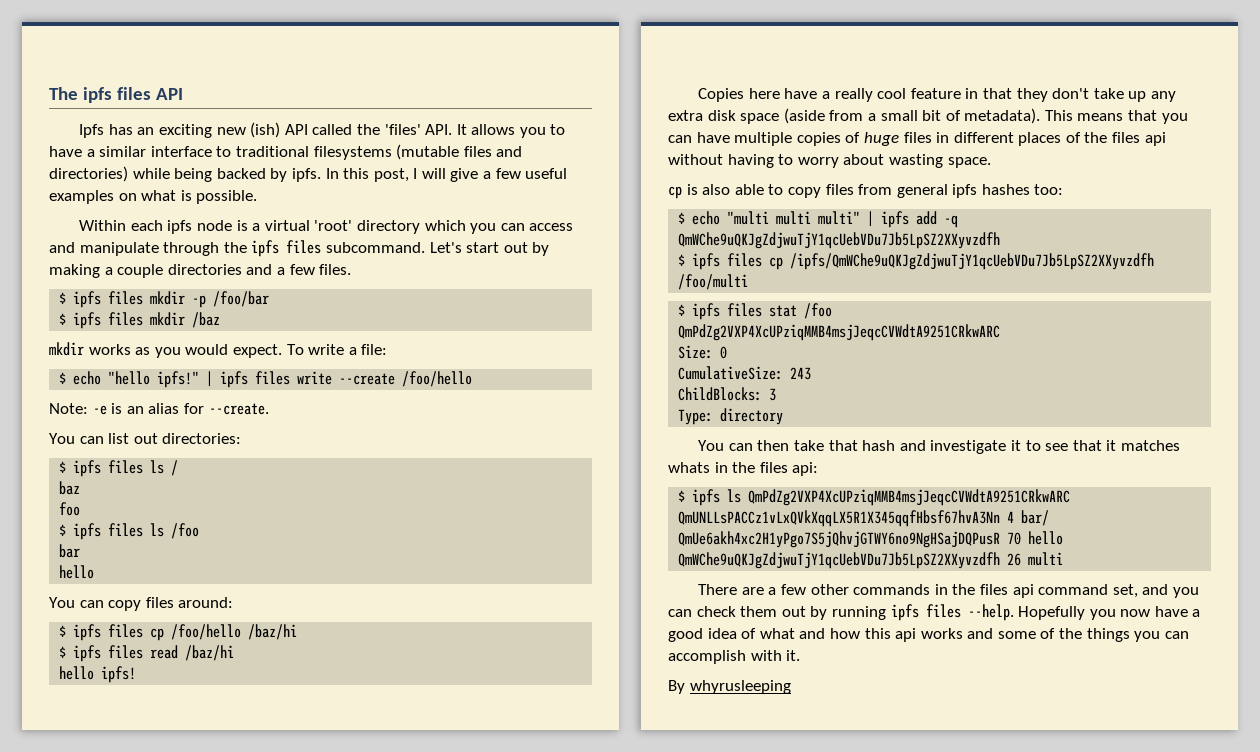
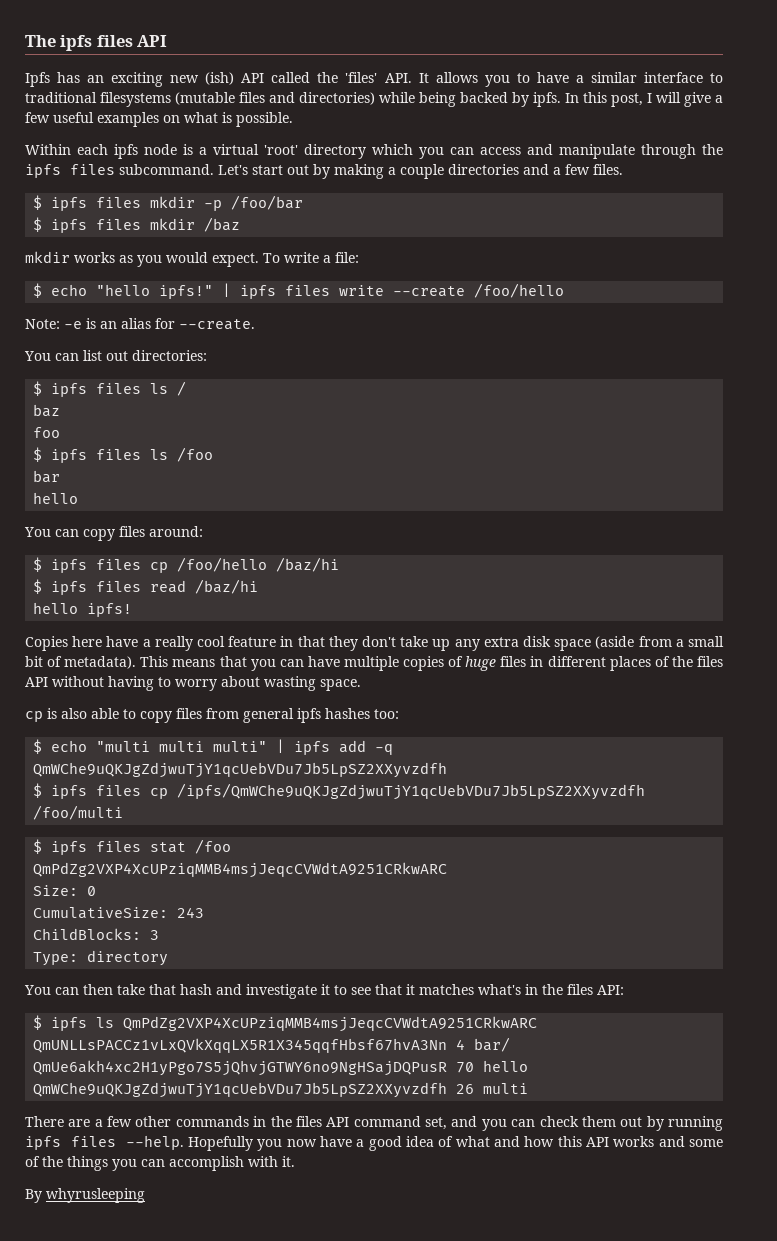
[1144,132,1166,146] api -> [25,677,48,687] API
[668,462,819,476] whats in the files api: -> [478,984,624,995] what's in the files API:
[1012,584,1034,598] api -> [326,1117,350,1127] API
[895,628,917,642] api -> [585,1137,609,1147] API

